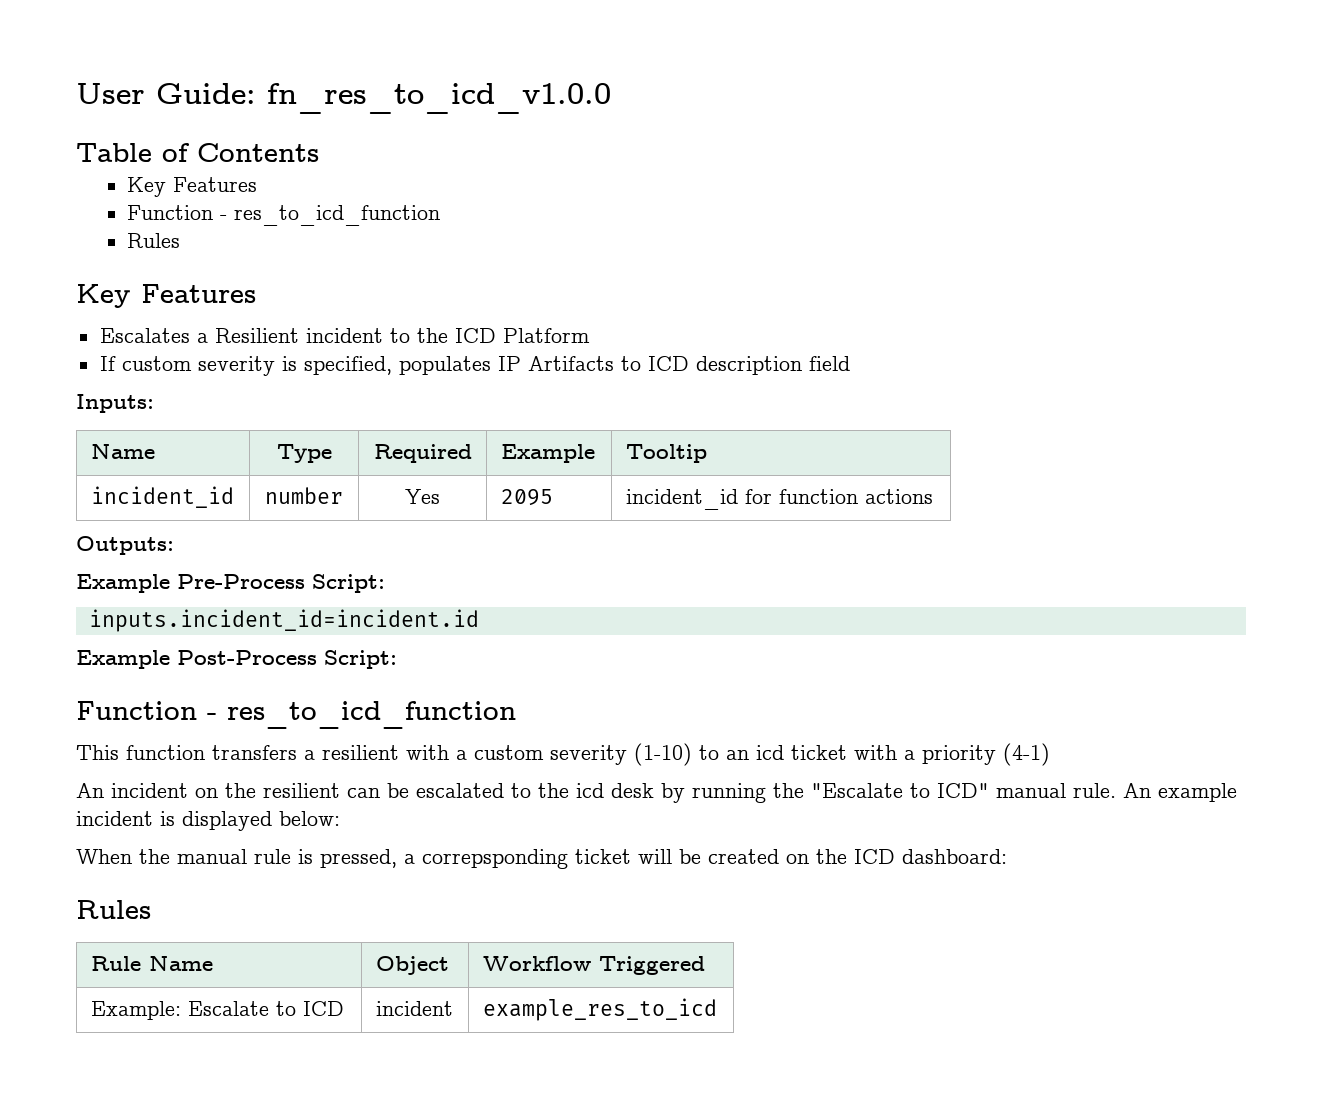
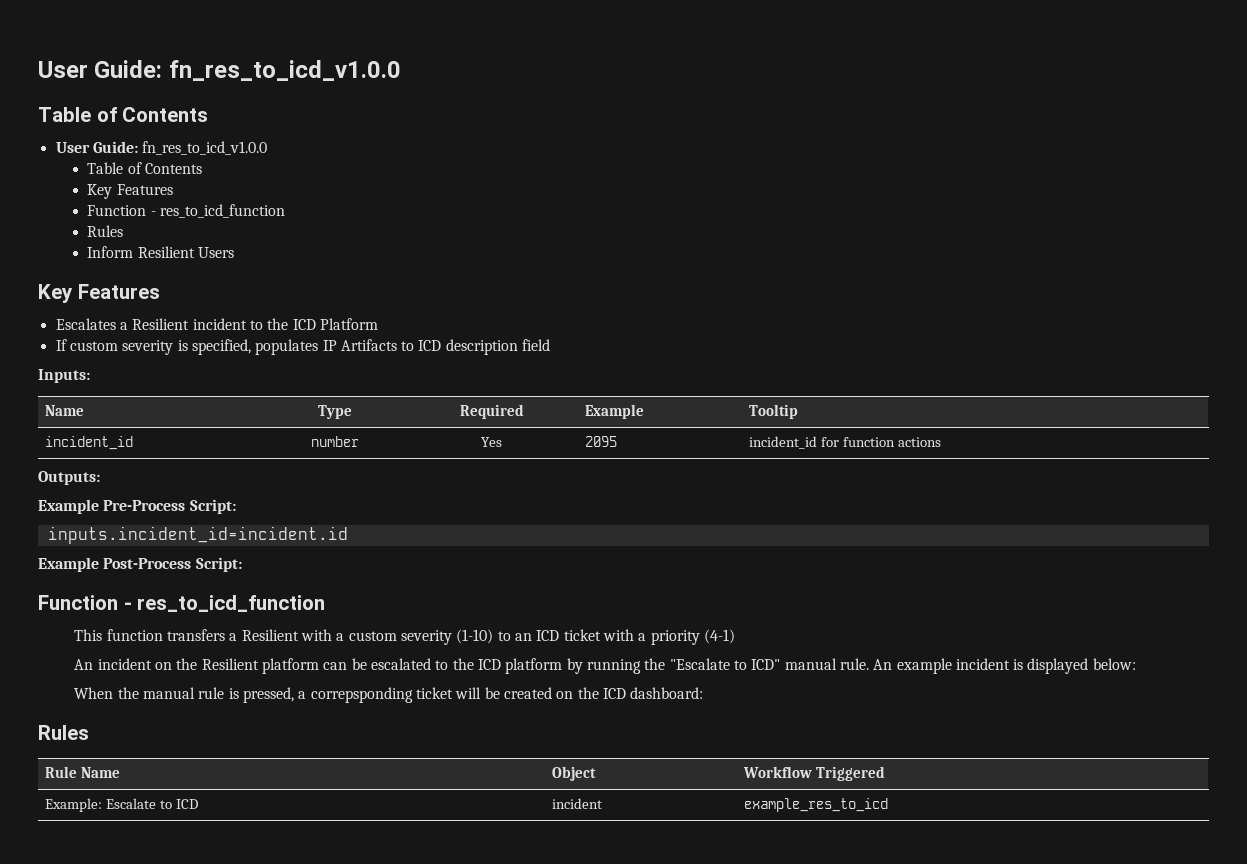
[76,83,611,114] [76,143,319,162] User Guide: fn_res_to_icd_v1.0.0 // Table of Contents -> [38,60,401,81] [38,107,209,122] [55,141,268,155] [87,162,202,174] User Guide: fn_res_to_icd_v1.0.0 // Table of Contents // User Guide: fn_res_to_icd_v1.0.0 // Table of Contents
(181, 240) none -> [87,246,234,258] // Inform Resilient Users
[322,745,399,760] resilient -> [241,629,299,641] Resilient
[756,745,784,760] icd -> [536,630,560,641] ICD
[263,783,340,798] resilient -> [201,658,320,674] Resilient platform
[576,783,654,798] icd desk -> [478,658,563,674] ICD platform

